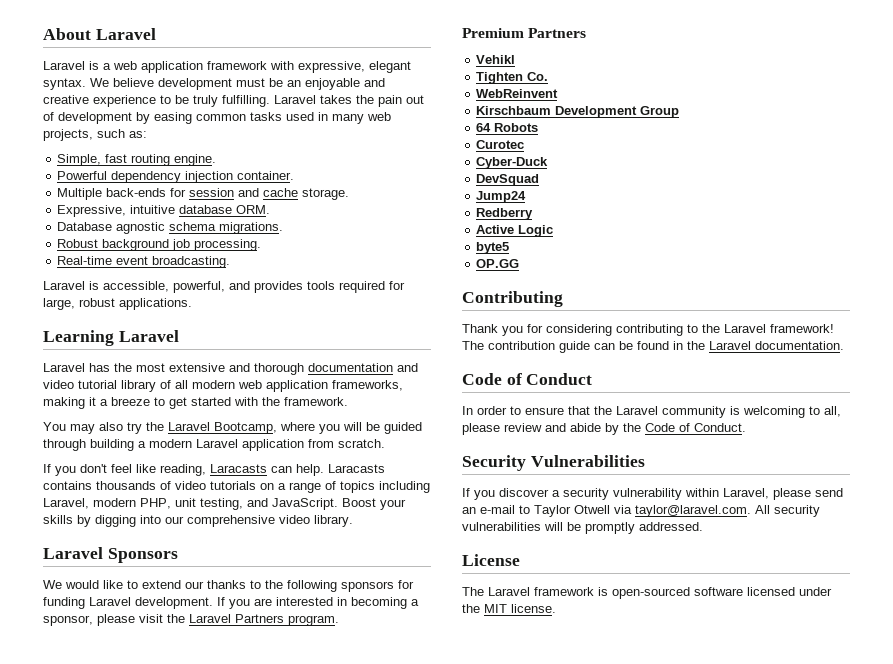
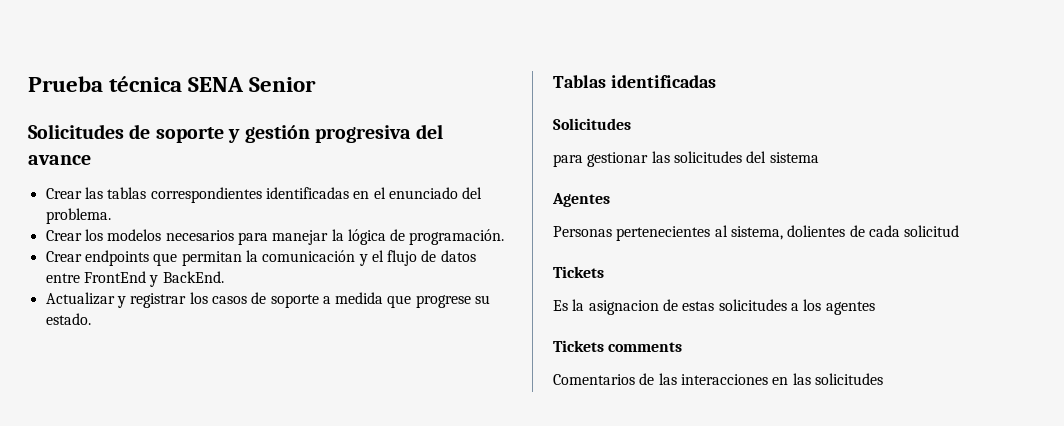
[43,28,156,40] [43,61,411,73] [43,78,385,90] [43,95,424,107] [43,112,391,124] [43,129,147,141] [57,154,217,166] [57,171,295,183] [57,188,350,200] [57,205,271,217] [57,222,284,234] [57,239,262,251] [57,256,231,268] [43,281,405,293] [43,298,192,310] [43,330,179,346] [43,363,418,375] [43,380,403,392] [43,397,348,409] [43,422,422,434] [43,439,385,451] [43,464,385,476] [43,481,430,493] [43,498,406,510] [43,515,353,527] [43,547,178,563] [43,580,414,592] [43,597,419,609] [43,614,339,626] [462,28,587,38] [476,55,516,64] [476,72,549,84] [476,89,559,98] [476,106,680,118] [476,123,539,132] [476,140,525,149] [476,157,549,169] [476,174,540,186] [476,191,527,203] [476,208,534,220] [476,225,554,237] [476,242,510,254] [476,259,520,268] [462,291,563,307] [462,324,834,336] [462,341,844,353] [462,373,593,385] [462,406,841,418] [462,423,746,435] [462,455,645,471] [462,488,843,500] [462,505,820,517] [462,522,703,534] [462,554,520,566] [462,587,832,599] [462,604,556,613] About Laravel // Laravel is a web application framework with expressive, elegant syntax. We believe development must be an enjoyable and creative experience to be truly fulfilling. Laravel takes the pain out of development by easing common tasks used in many web projects, such as: // Simple, fast routing engine. // Powerful dependency injection container. // Multiple back-ends for session and cache storage. // Expressive, intuitive database ORM. // Database agnostic schema migrations. // Robust background job processing. // Real-time event broadcasting. // Laravel is accessible, powerful, and provides tools required for large, robust applications. // Learning Laravel // Laravel has the most extensive and thorough documentation and video tutorial library of all modern web application frameworks, making it a breeze to get started with the framework. // You may also try the Laravel Bootcamp, where you will be guided through building a modern Laravel application from scratch. // If you don't feel like reading, Laracasts can help. Laracasts contains thousands of video tutorials on a range of topics including Laravel, modern PHP, unit testing, and JavaScript. Boost your skills by digging into our comprehensive video library. // Laravel Sponsors // We would like to extend our thanks to the following sponsors for funding Laravel development. If you are interested in becoming a sponsor, please visit the Laravel Partners program. // Premium Partners // Vehikl // Tighten Co. // WebReinvent // Kirschbaum Development Group // 64 Robots // Curotec // Cyber-Duck // DevSquad // Jump24 // Redberry // Active Logic // byte5 // OP.GG // Contributing // Thank you for considering contributing to the Laravel framework! The contribution guide can be found in the Laravel documentation. // Code of Conduct // In order to ensure that the Laravel community is welcoming to all, please review and abide by the Code of Conduct. // Security Vulnerabilities // If you discover a security vulnerability within Laravel, please send an e-mail to Taylor Otwell via taylor@laravel.com. All security vulnerabilities will be promptly addressed. // License // The Laravel framework is open-sourced software licensed under the MIT license. -> [28,76,317,92] [28,124,444,143] [28,155,91,165] [45,187,483,203] [45,208,111,224] [45,229,505,245] [45,250,476,266] [45,271,224,287] [45,292,491,308] [45,313,91,325] [553,75,716,88] [553,118,631,130] [553,151,819,167] [552,193,610,207] [553,225,960,241] [553,266,604,278] [553,299,875,315] [553,340,683,352] [553,373,883,385] Prueba técnica SENA Senior // Solicitudes de soporte y gestión progresiva del avance // Crear las tablas correspondientes identificadas en el enunciado del problema. // Crear los modelos necesarios para manejar la lógica de programación. // Crear endpoints que permitan la comunicación y el flujo de datos entre FrontEnd y BackEnd. // Actualizar y registrar los casos de soporte a medida que progrese su estado. // Tablas identificadas // Solicitudes // para gestionar las solicitudes del sistema // Agentes // Personas pertenecientes al sistema, dolientes de cada solicitud // Tickets // Es la asignacion de estas solicitudes a los agentes // Tickets comments // Comentarios de las interacciones en las solicitudes

